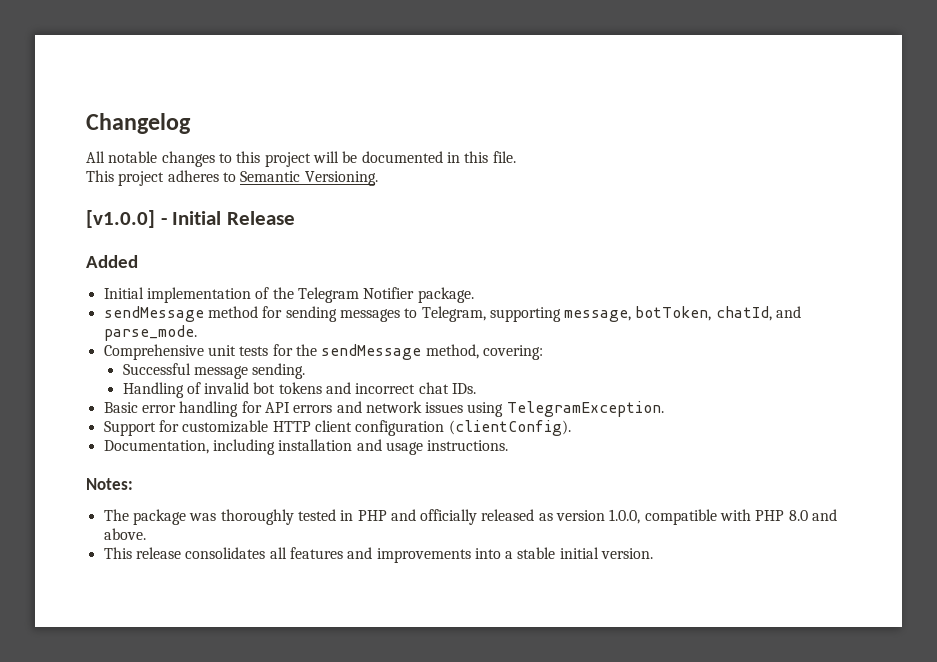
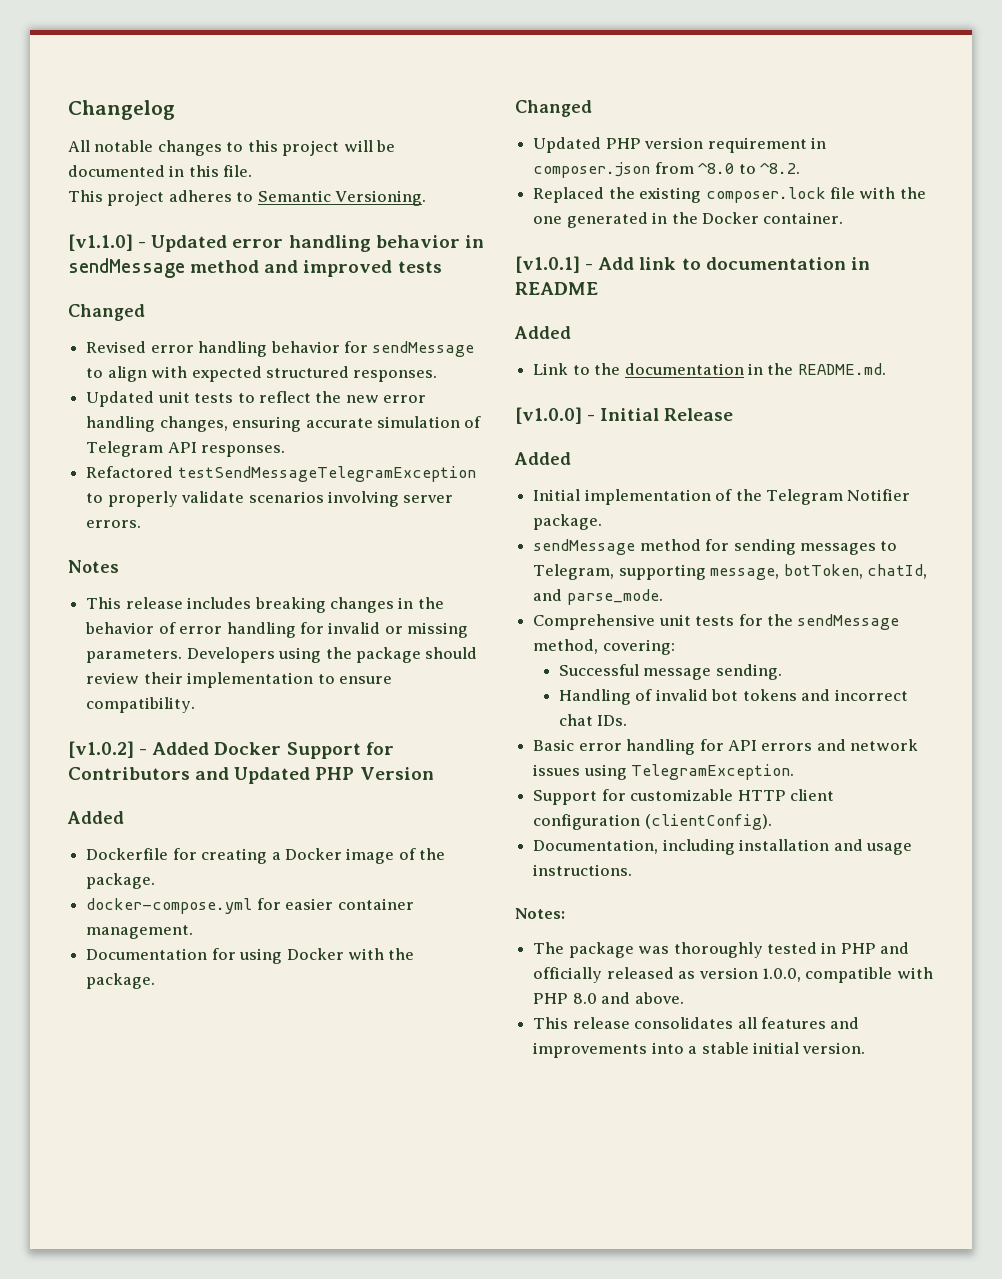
(378, 178) none -> [68,234,484,252] [68,258,442,278] [68,304,145,321] [86,341,475,357] [86,366,438,382] [86,391,427,407] [86,416,482,432] [86,441,286,457] [86,466,476,482] [86,491,454,507] [86,520,142,528] [68,560,119,573] [86,597,444,613] [85,622,469,638] [86,647,478,663] [86,672,392,688] [86,697,196,713] [68,741,394,759] [68,767,434,784] [67,811,124,824] [86,848,446,864] [86,873,156,889] [86,898,414,914] [86,925,194,939] [86,948,415,964] [86,973,156,989] [515,100,592,117] [533,137,826,153] [533,162,800,178] [533,187,926,203] [533,212,844,228] [515,256,870,273] [515,282,598,295] [514,326,571,339] [533,363,886,375] // [v1.1.0] - Updated error handling behavior in sendMessage method and improved tests // Changed // Revised error handling behavior for sendMessage to align with expected structured responses. // Updated unit tests to reflect the new error handling changes, ensuring accurate simulation of Telegram API responses. // Refactored testSendMessageTelegramException to properly validate scenarios involving server errors. // Notes // This release includes breaking changes in the behavior of error handling for invalid or missing parameters. Developers using the package should review their implementation to ensure compatibility. // [v1.0.2] - Added Docker Support for Contributors and Updated PHP Version // Added // Dockerfile for creating a Docker image of the package. // docker-compose.yml for easier container management. // Documentation for using Docker with the package. // Changed // Updated PHP version requirement in composer.json from ^8.0 to ^8.2. // Replaced the existing composer.lock file with the one generated in the Docker container. // [v1.0.1] - Add link to documentation in README // Added // Link to the documentation in the README.md.

